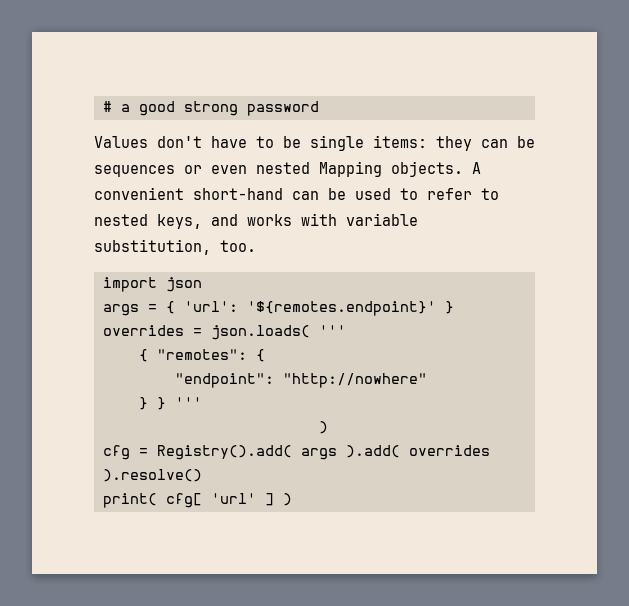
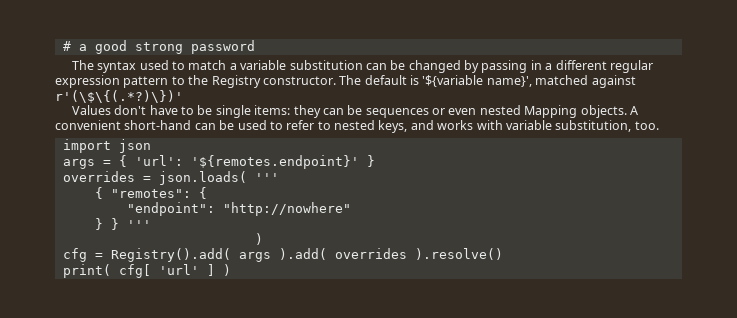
(319, 108) none -> [71,60,653,73] [55,75,636,88] [55,90,183,103] // The syntax used to match a variable substitution can be changed by passing in a different regular expression pattern to the Registry constructor. The default is '${variable name}', matched against r'(\$\{(.*?)\})'

